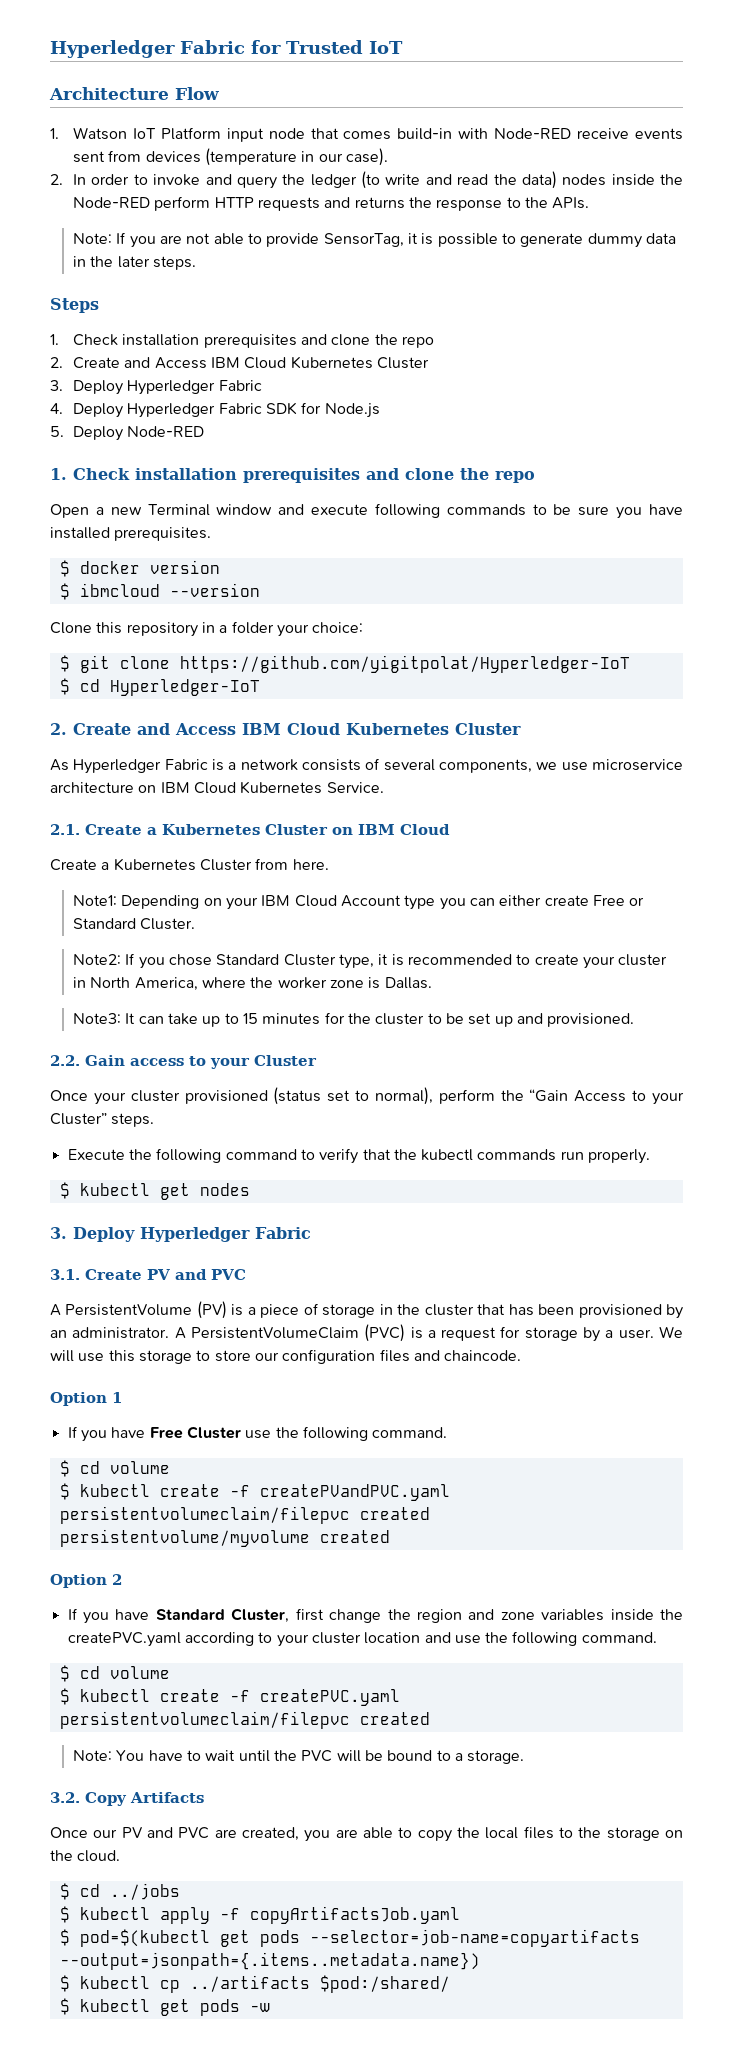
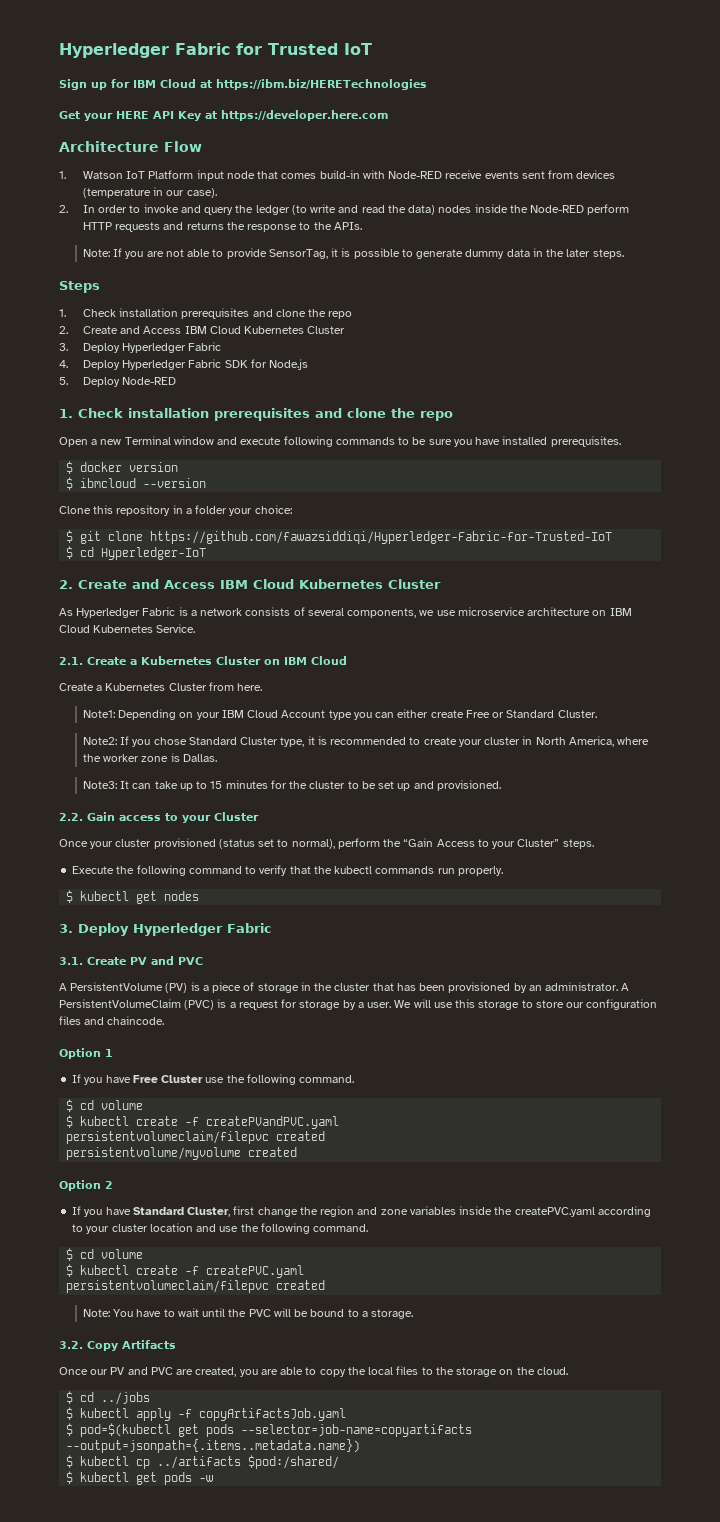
(403, 47) none -> [59,79,427,90] [59,110,388,121] // Sign up for IBM Cloud at https://ibm.biz/HERETechnologies // Get your HERE API Key at https://developer.here.com
[179,655,630,673] https://github.com/yigitpolat/Hyperledger-IoT -> [150,531,613,544] https://github.com/fawazsiddiqi/Hyperledger-Fabric-for-Trusted-IoT

